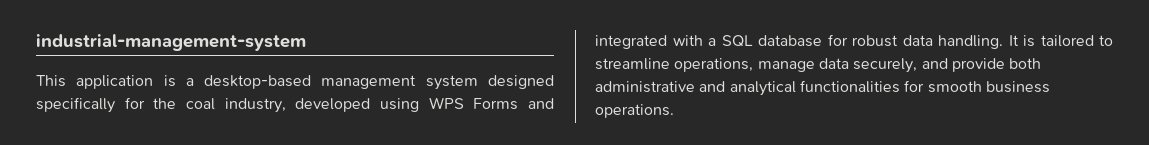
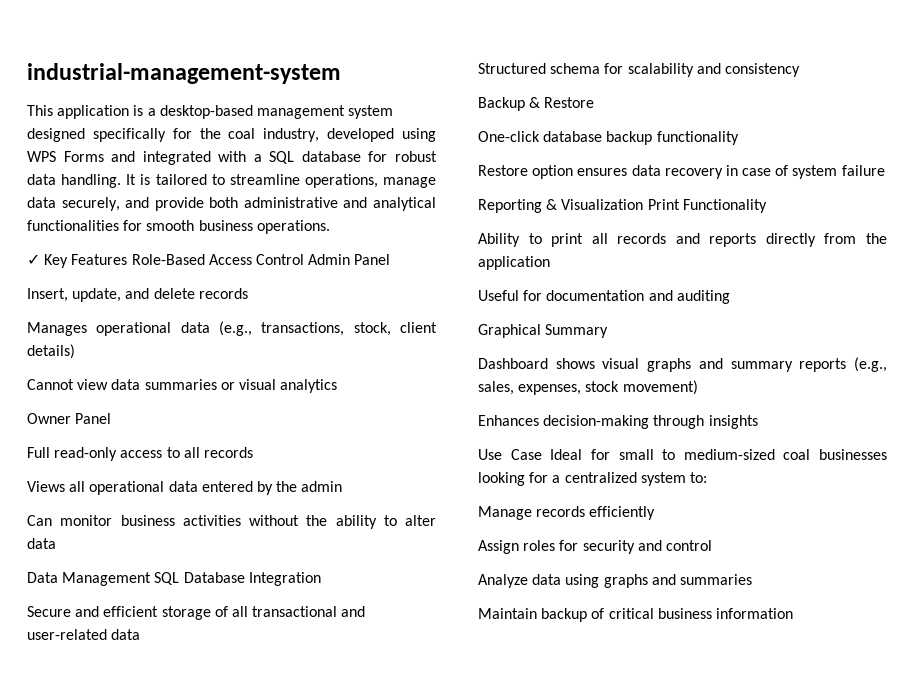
(674, 111) none -> [27,254,391,268] [27,288,248,302] [27,321,437,336] [27,344,75,359] [27,379,338,393] [27,413,112,424] [27,447,253,461] [27,481,343,495] [27,515,436,529] [27,538,56,549] [27,572,321,586] [27,606,366,620] [27,629,141,640] [478,63,800,77] [478,97,595,111] [478,131,739,145] [478,165,885,179] [478,199,767,213] [478,233,887,247] [478,256,550,270] [478,290,730,304] [478,324,609,338] [478,357,887,372] [478,380,698,395] [478,415,758,429] [478,449,887,460] [478,472,707,486] [478,506,656,520] [478,540,712,554] [478,574,752,588] [478,608,793,622] // ✓ Key Features Role-Based Access Control Admin Panel // Insert, update, and delete records // Manages operational data (e.g., transactions, stock, client details) // Cannot view data summaries or visual analytics // Owner Panel // Full read-only access to all records // Views all operational data entered by the admin // Can monitor business activities without the ability to alter data // Data Management SQL Database Integration // Secure and efficient storage of all transactional and user-related data // Structured schema for scalability and consistency // Backup & Restore // One-click database backup functionality // Restore option ensures data recovery in case of system failure // Reporting & Visualization Print Functionality // Ability to print all records and reports directly from the application // Useful for documentation and auditing // Graphical Summary // Dashboard shows visual graphs and summary reports (e.g., sales, expenses, stock movement) // Enhances decision-making through insights // Use Case Ideal for small to medium-sized coal businesses looking for a centralized system to: // Manage records efficiently // Assign roles for security and control // Analyze data using graphs and summaries // Maintain backup of critical business information

